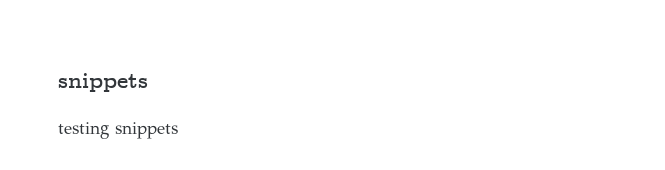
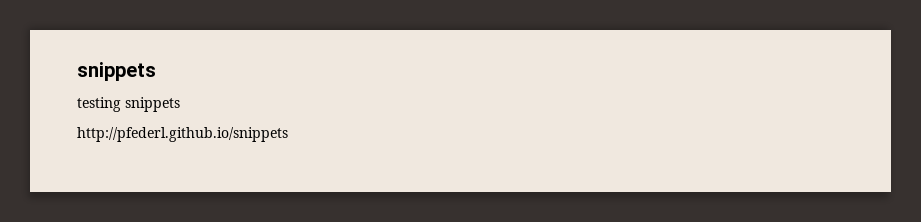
(178, 130) none -> [77,127,288,142] // http://pfederl.github.io/snippets

